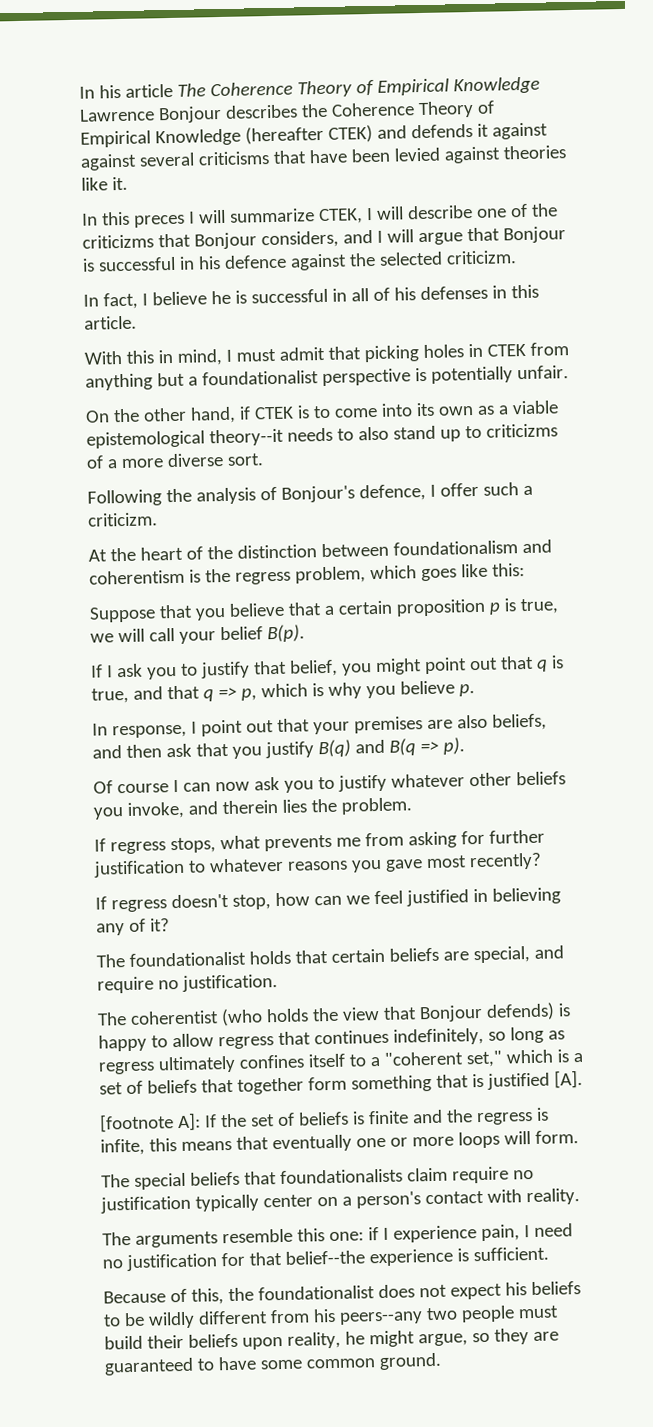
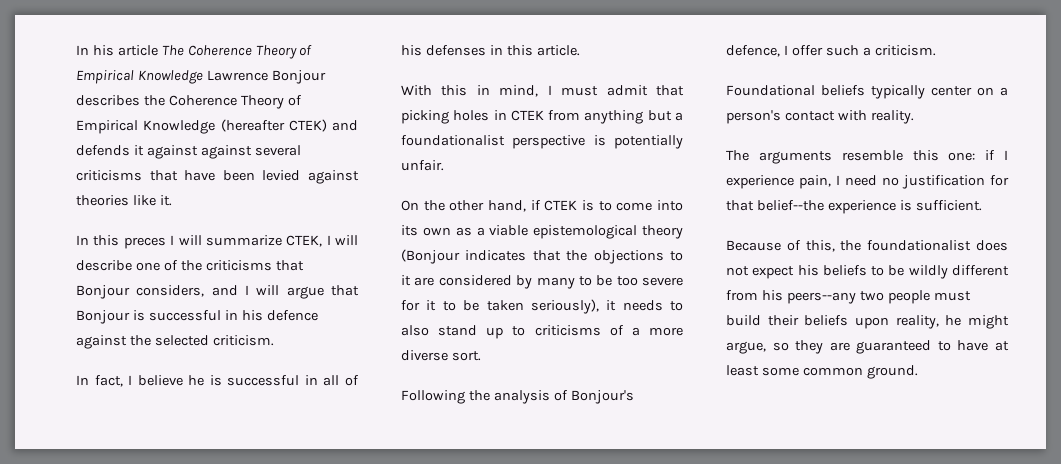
[82,234,154,249] criticizms -> [205,260,272,271] criticisms
[445,250,517,265] criticizm. -> [212,335,274,346] criticism.
[208,428,284,447] theory--it -> [642,225,683,239] [401,249,683,264] [401,275,683,289] [401,299,617,314] theory (Bonjour indicates that the objections to it are considered by many to be too severe for it to be taken seriously), it
[485,423,558,438] criticizms -> [534,325,601,336] criticisms
[87,512,158,527] [88,539,552,562] [89,563,525,585] [89,598,559,623] [90,624,305,644] [90,655,564,680] [91,680,475,704] [92,713,547,739] [92,737,465,759] [93,771,566,794] [93,797,413,820] [94,829,545,855] [93,852,542,878] [95,887,561,913] [96,918,170,936] [96,945,564,968] [97,974,278,994] [97,1002,571,1027] [98,1026,565,1052] [98,1049,583,1075] [99,1069,583,1095] [99,1107,549,1133] [100,1130,579,1156] [101,1166,534,1190] [100,1195,191,1214] criticizm. // At the heart of the distinction between foundationalism and coherentism is the regress problem, which goes like this: // Suppose that you believe that a certain proposition p is true, we will call your belief B(p). // If I ask you to justify that belief, you might point out that q is true, and that q => p, which is why you believe p. // In response, I point out that your premises are also beliefs, and then ask that you justify B(q) and B(q => p). // Of course I can now ask you to justify whatever other beliefs you invoke, and therein lies the problem. // If regress stops, what prevents me from asking for further justification to whatever reasons you gave most recently? // If regress doesn't stop, how can we feel justified in believing any of it? // The foundationalist holds that certain beliefs are special, and require no justification. // The coherentist (who holds the view that Bonjour defends) is happy to allow regress that continues indefinitely, so long as regress ultimately confines itself to a "coherent set," which is a set of beliefs that together form something that is justified [A]. // [footnote A]: If the set of beliefs is finite and the regress is infite, this means that eventually one or more loops will form. // The special beliefs that foundationalists claim require no justification -> [874,45,936,56] [726,85,865,96] criticism. // Foundational beliefs
(257, 1363) none -> [995,341,1009,351] [726,365,759,376] at least

